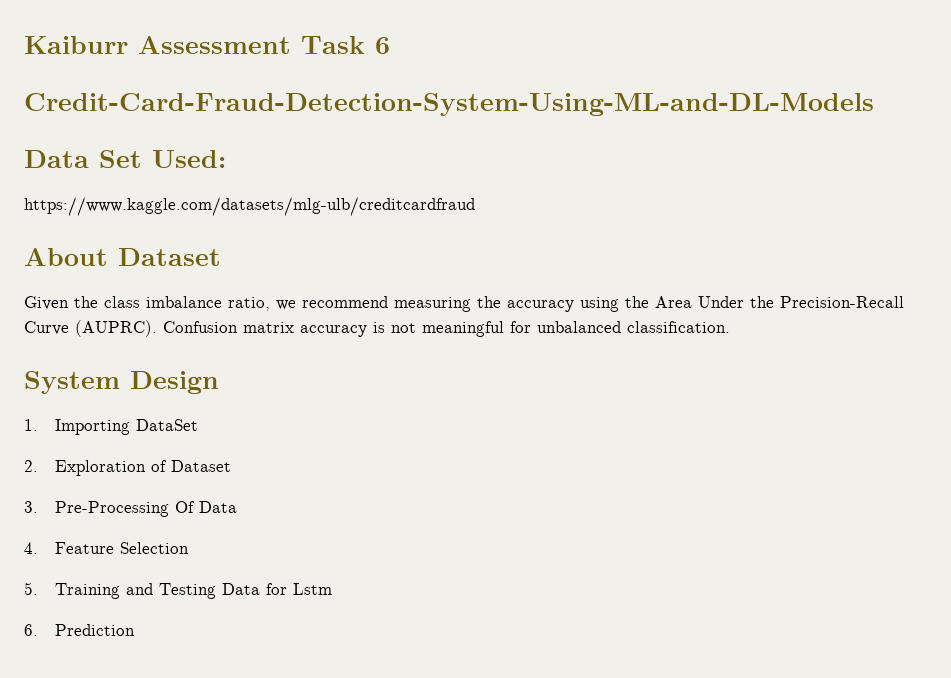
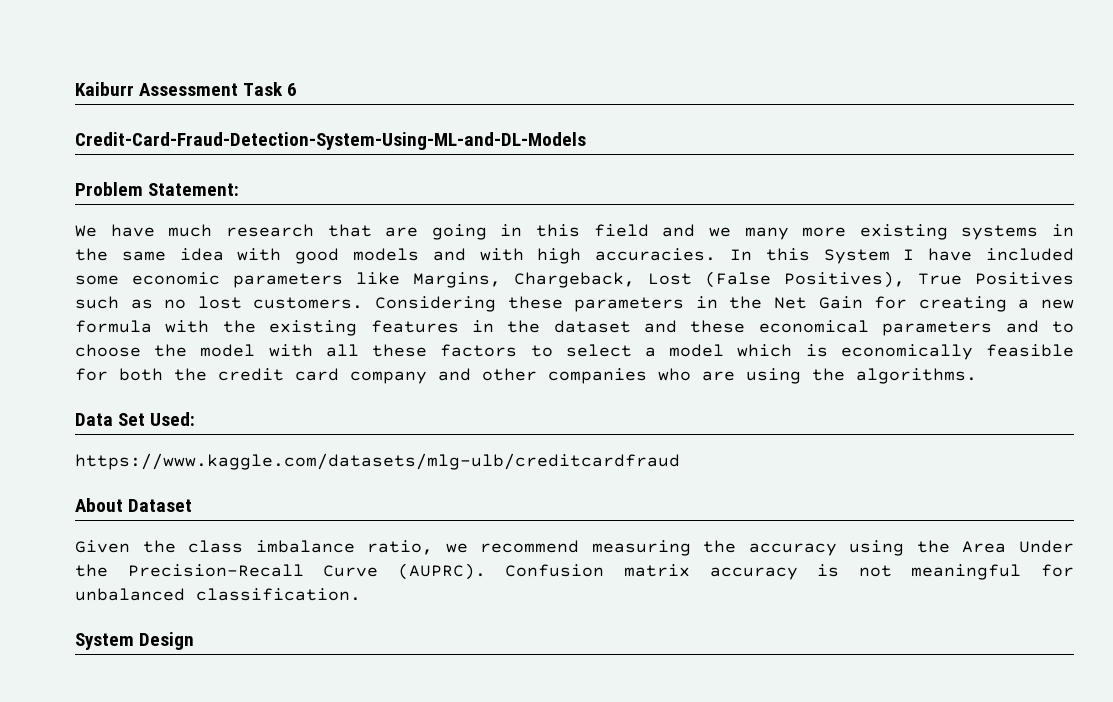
(874, 104) none -> [75,182,240,196] [75,224,1074,240] [75,248,1074,264] [75,271,1074,288] [75,296,1075,312] [75,320,1074,336] [75,344,1074,360] [75,368,977,384] // Problem Statement: // We have much research that are going in this field and we many more existing systems in the same idea with good models and with high accuracies. In this System I have included some economic parameters like Margins, Chargeback, Lost (False Positives), True Positives such as no lost customers. Considering these parameters in the Net Gain for creating a new formula with the existing features in the dataset and these economical parameters and to choose the model with all these factors to select a model which is economically feasible for both the credit card company and other companies who are using the algorithms.
[24,419,198,435] [24,460,231,476] [24,501,237,517] [24,542,189,554] [24,582,332,599] [24,624,135,636] // 1. Importing DataSet // 2. Exploration of Dataset // 3. Pre-Processing Of Data // 4. Feature Selection // 5. Training and Testing Data for Lstm // 6. Prediction -> (195, 641) none

